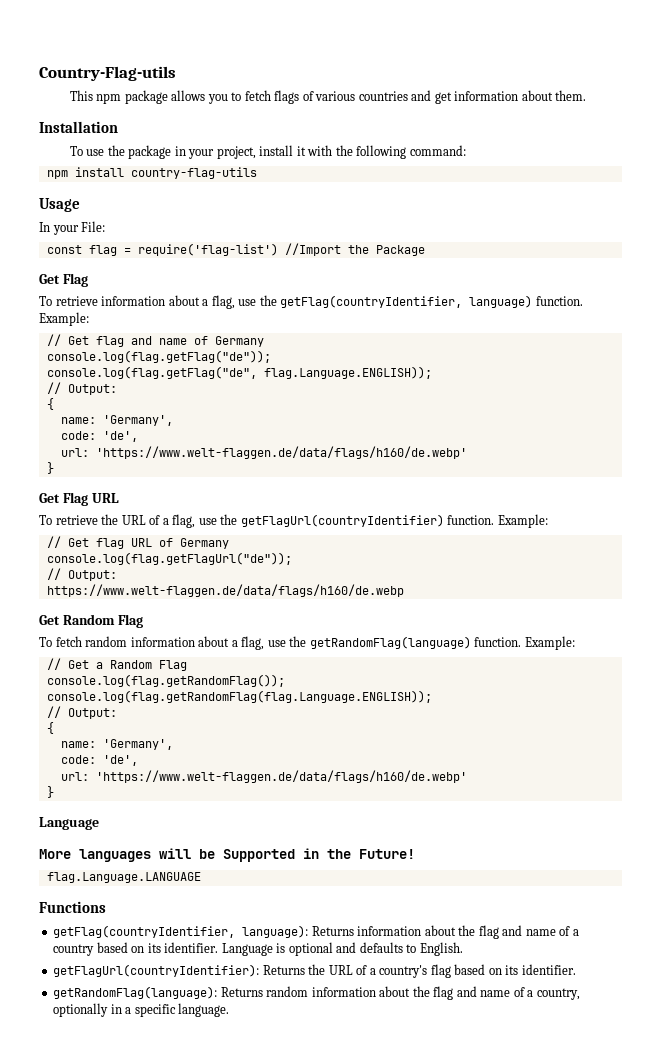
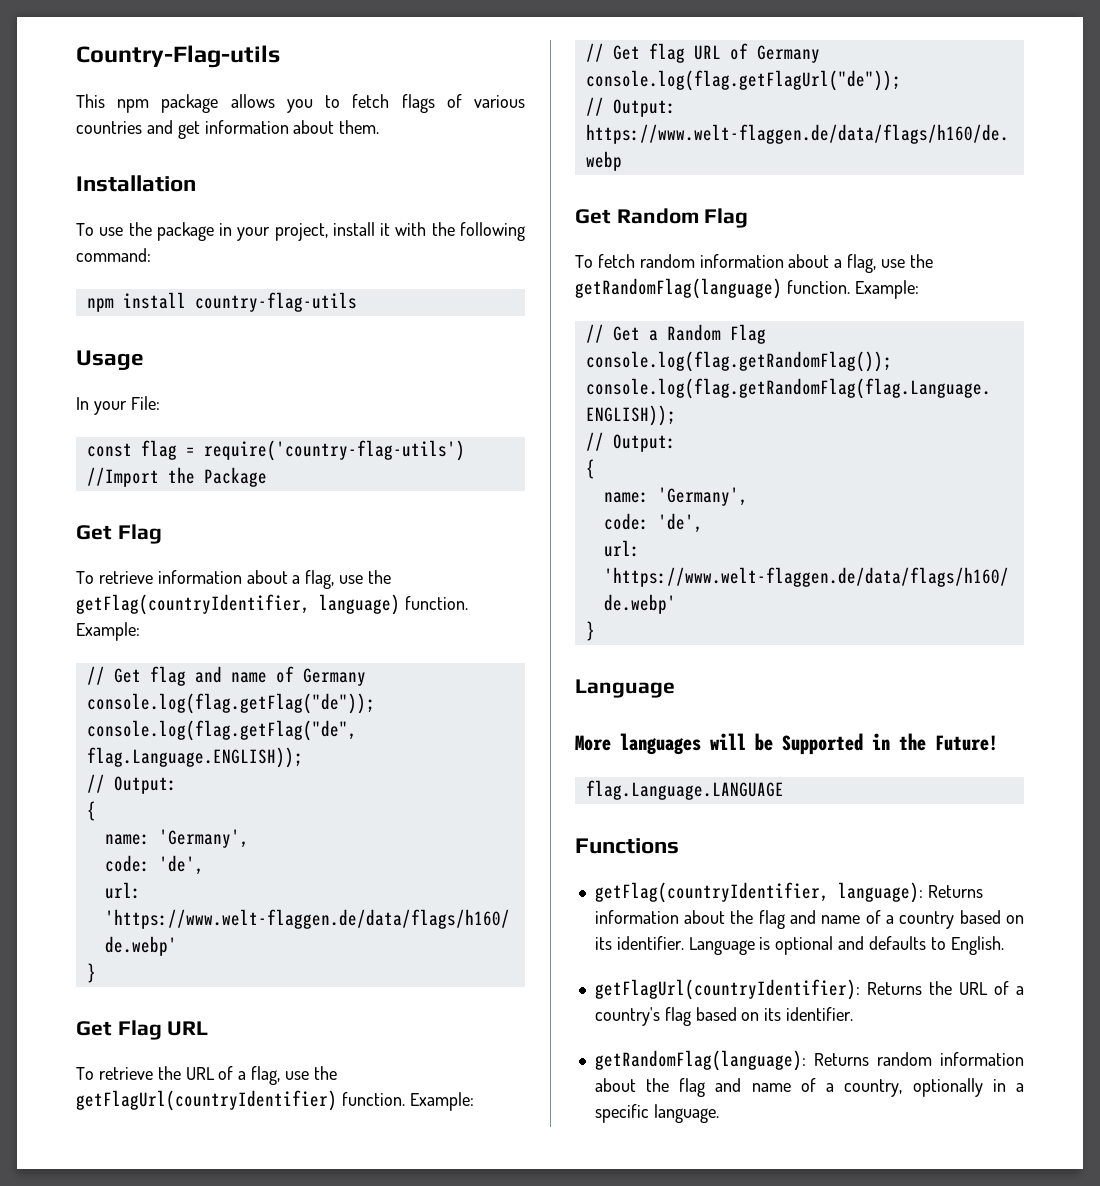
[137,243,278,256] require('flag-list') -> [203,440,465,461] require('country-flag-utils')

